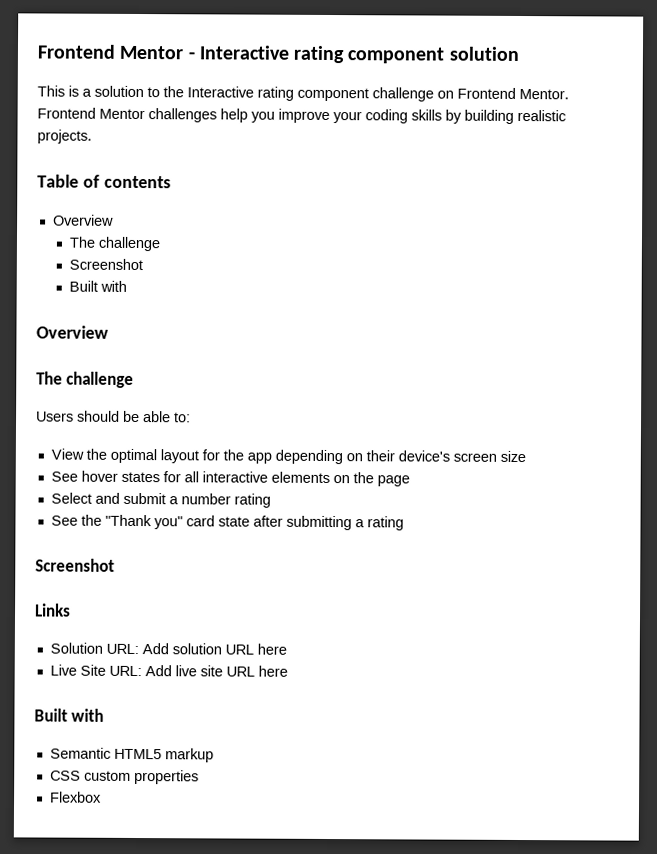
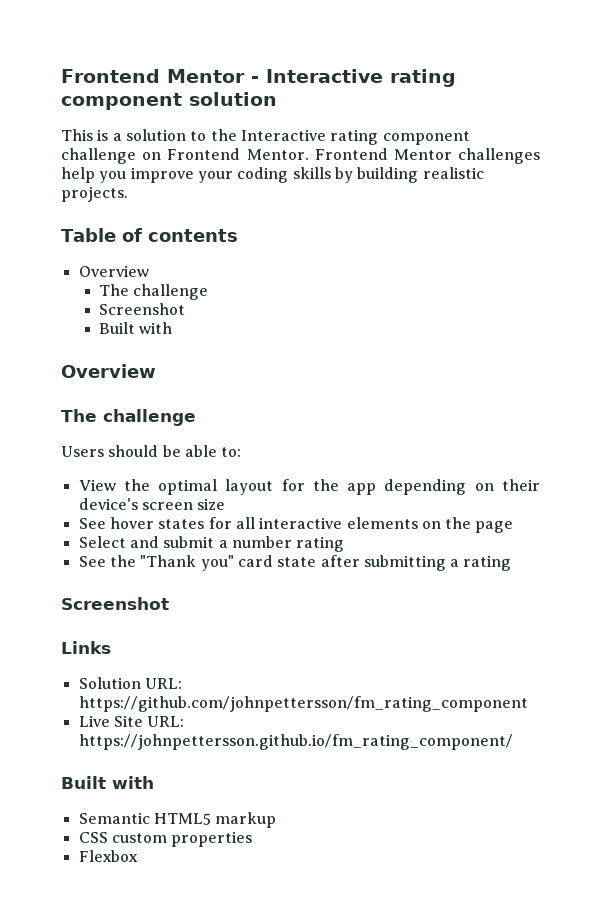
[141,643,287,655] Add solution URL here -> [78,696,528,712] https://github.com/johnpettersson/fm_rating_component
[144,665,288,677] Add live site URL here -> [78,734,513,750] https://johnpettersson.github.io/fm_rating_component/

